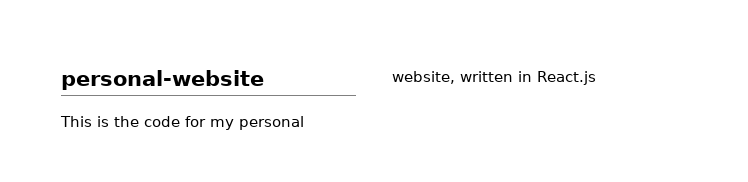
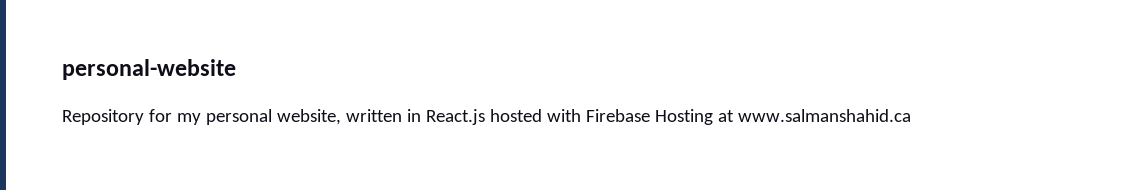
[60,116,180,127] This is the code -> [62,109,144,125] Repository
(596, 78) none -> [489,109,911,125] hosted with Firebase Hosting at www.salmanshahid.ca

